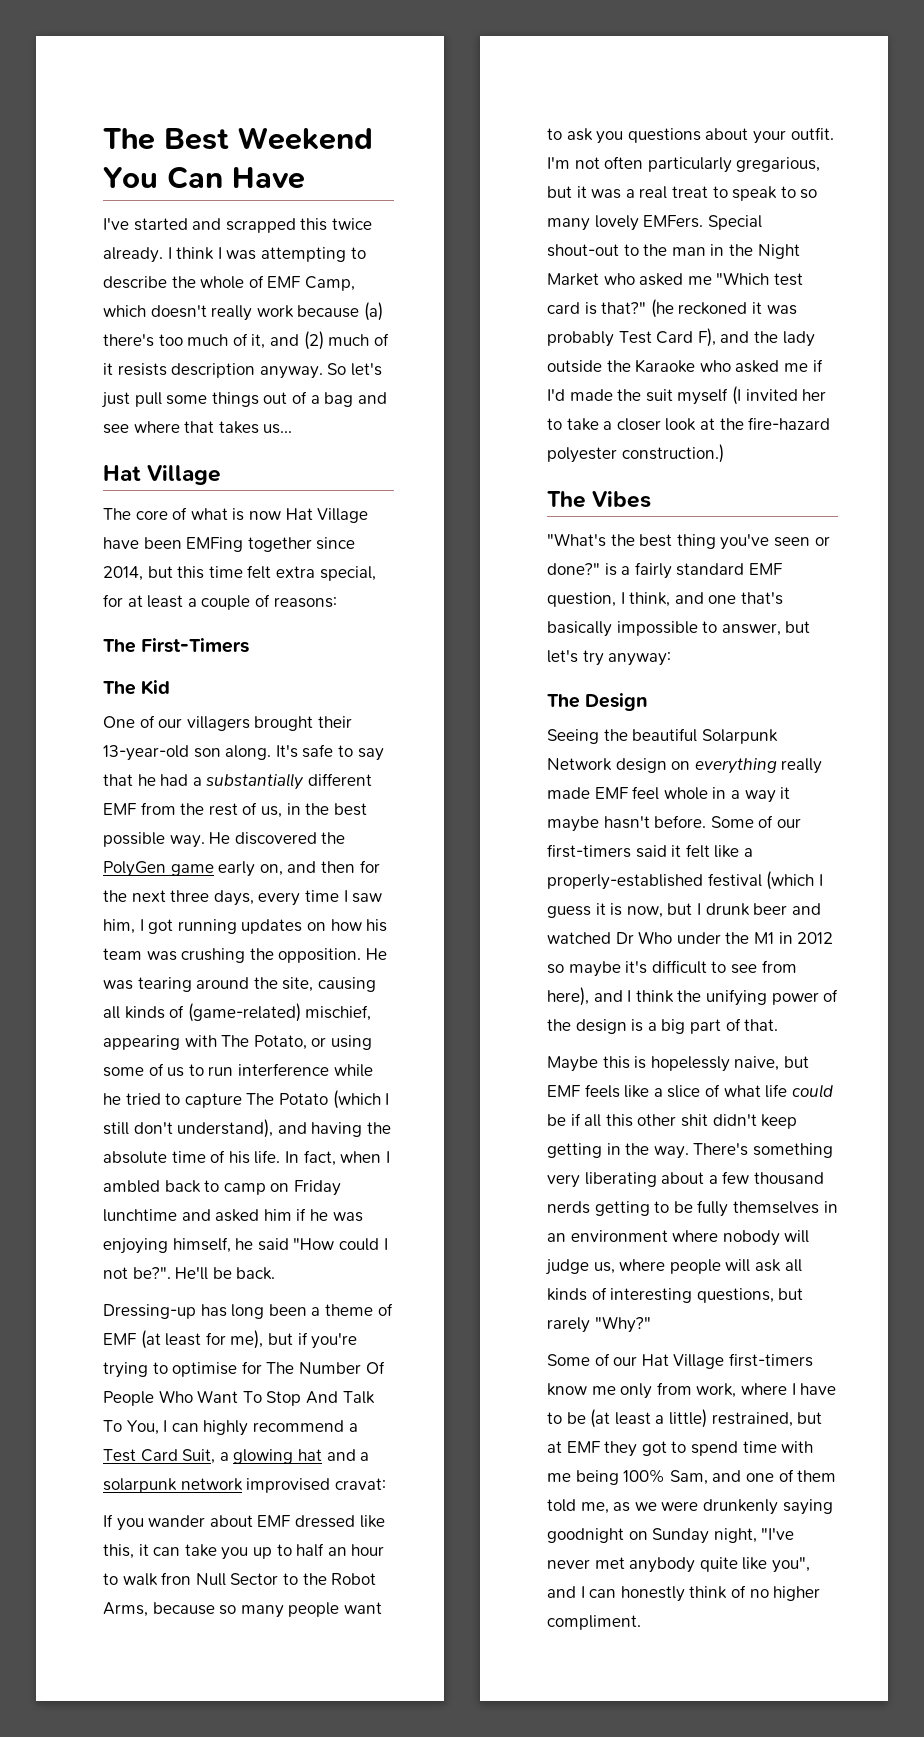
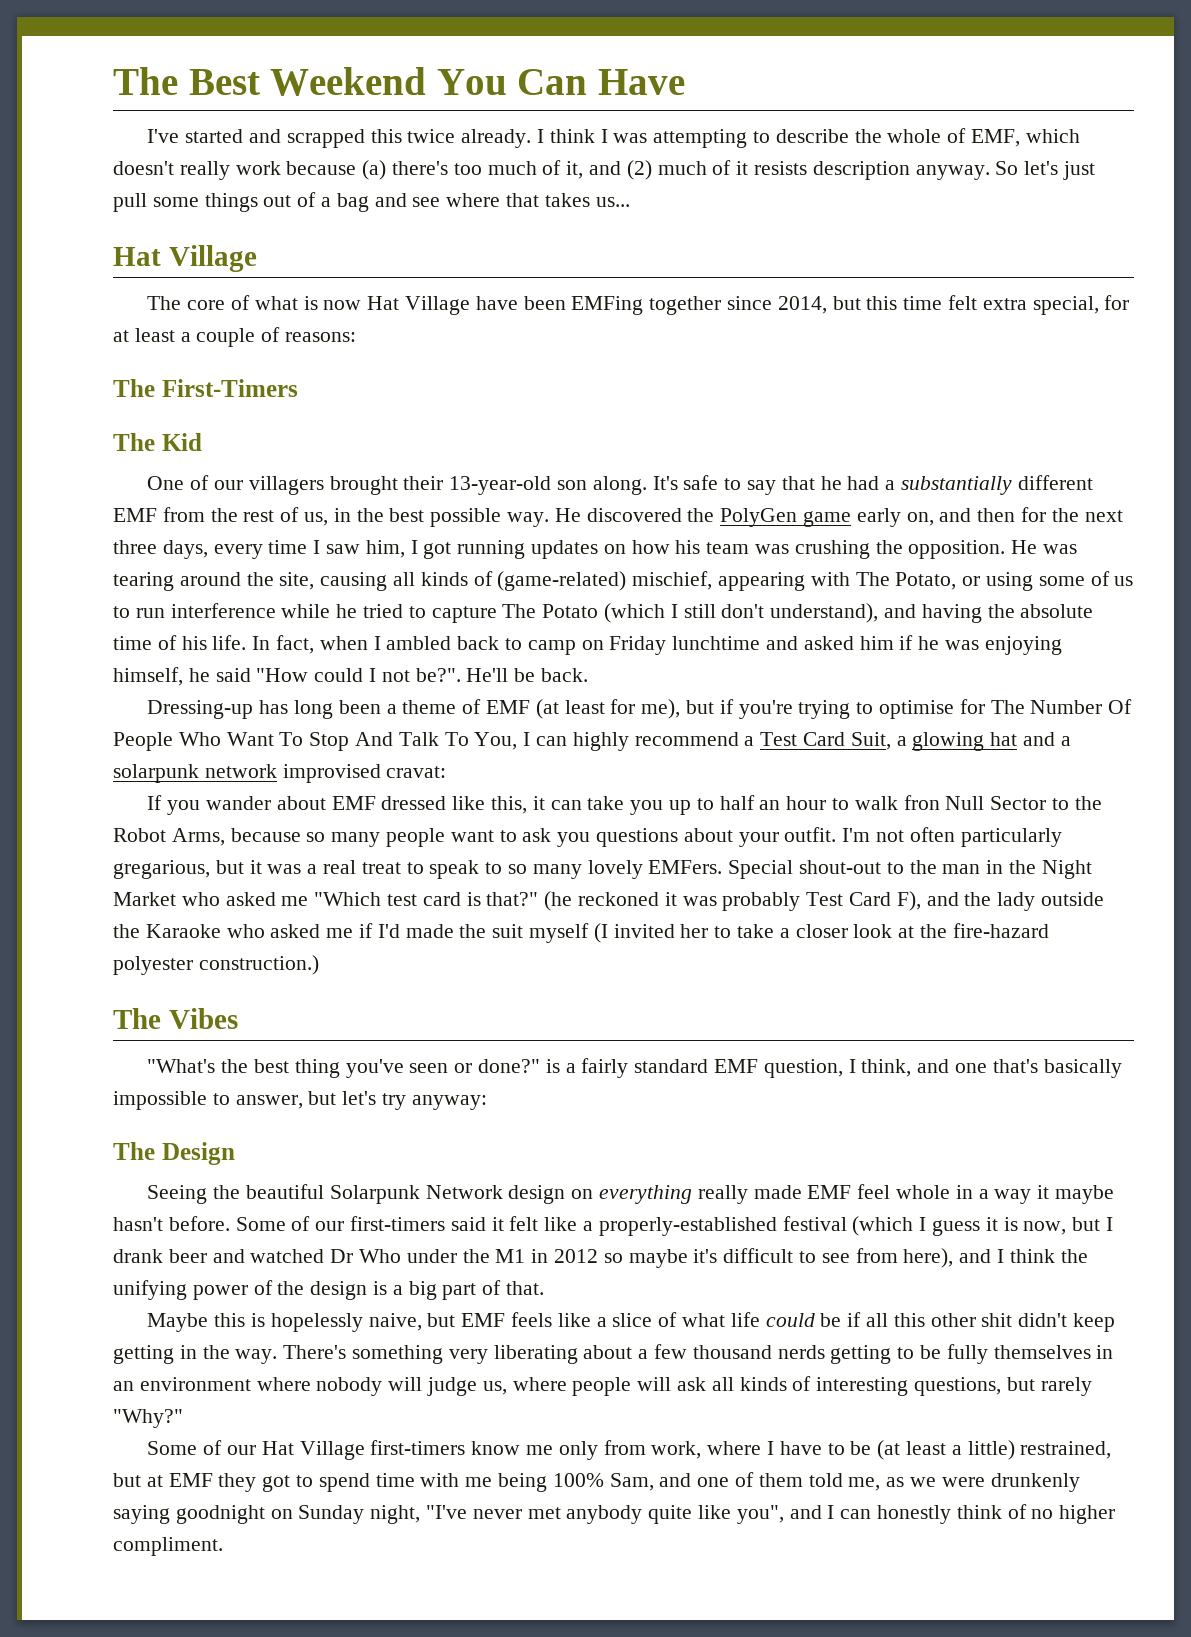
[267,276,355,291] EMF Camp, -> [971,129,1021,147] EMF,
[705,903,750,916] drunk -> [113,1249,163,1263] drank

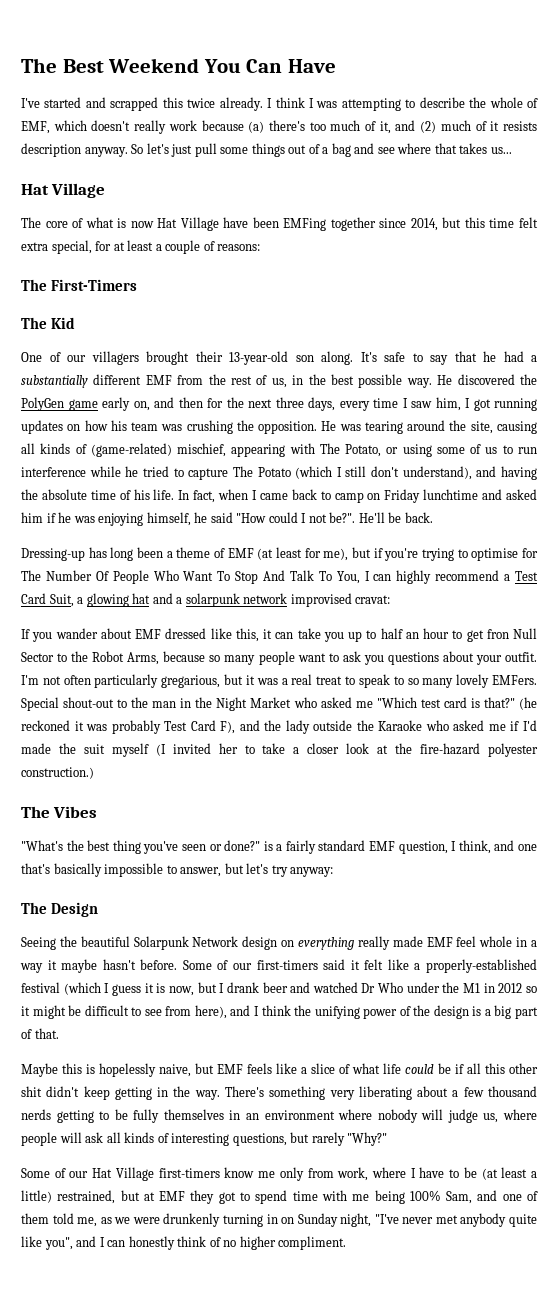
[386,636,452,650] ambled -> [259,493,288,500] came
[854,796,898,810] walk -> [466,630,484,642] get
[628,1249,718,1268] maybe it's -> [21,1005,82,1019] it might be
[113,1505,265,1524] saying goodnight -> [222,1214,278,1227] turning in

